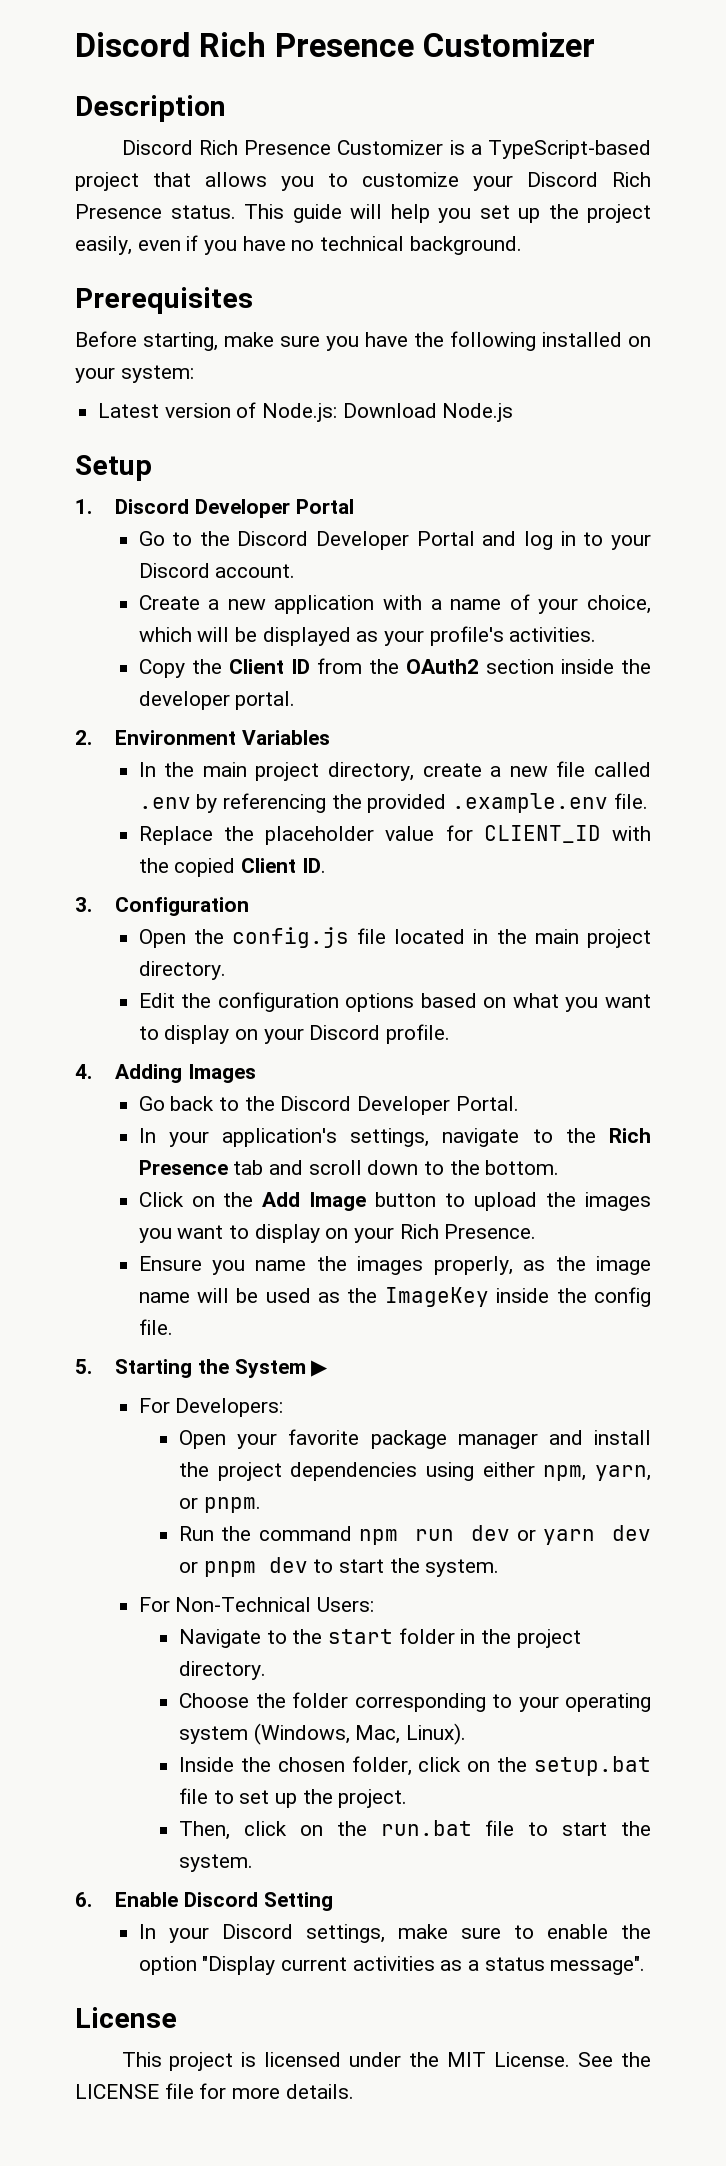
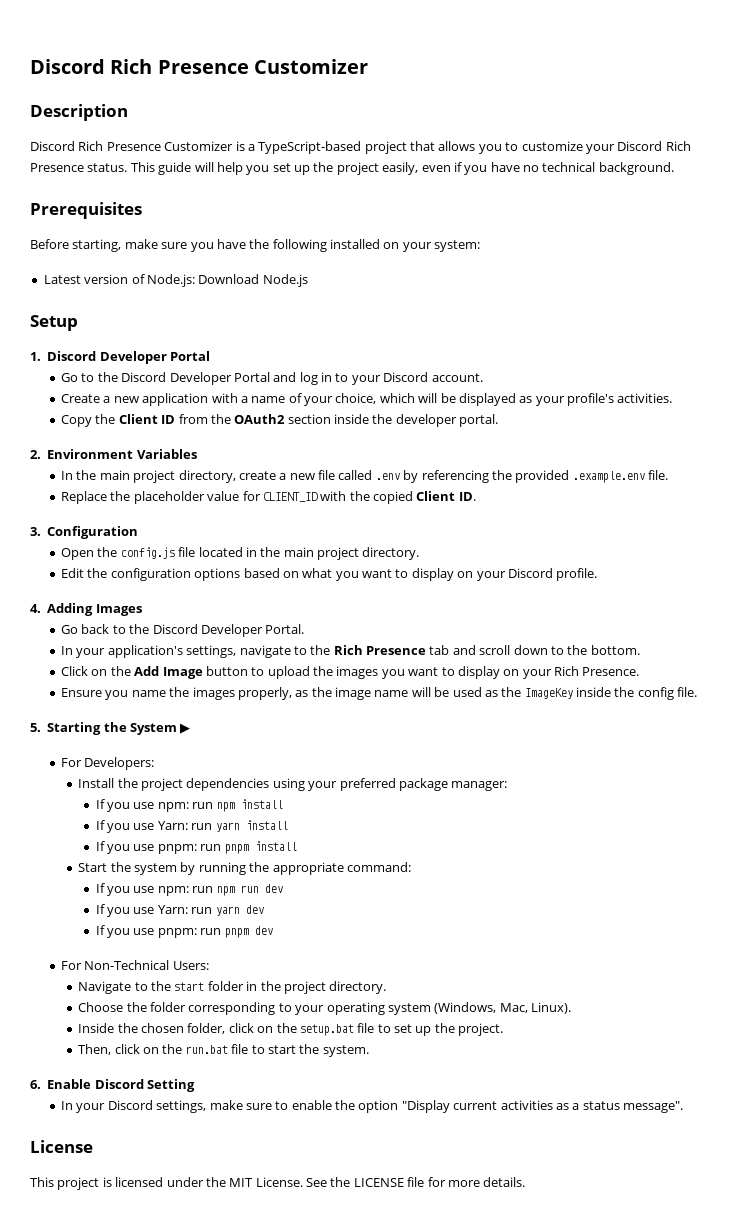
[179,1429,651,1449] [179,1462,651,1481] [179,1497,261,1513] [179,1525,651,1545] [179,1557,500,1577] Open your favorite package manager and install the project dependencies using either npm, yarn, or pnpm. // Run the command npm run dev or yarn dev or pnpm dev to start the system. -> [78,778,508,791] [95,799,283,812] [95,820,288,833] [95,841,297,854] [78,862,411,875] [95,883,283,896] [95,904,264,917] [95,925,273,938] Install the project dependencies using your preferred package manager: // If you use npm: run npm install // If you use Yarn: run yarn install // If you use pnpm: run pnpm install // Start the system by running the appropriate command: // If you use npm: run npm run dev // If you use Yarn: run yarn dev // If you use pnpm: run pnpm dev

